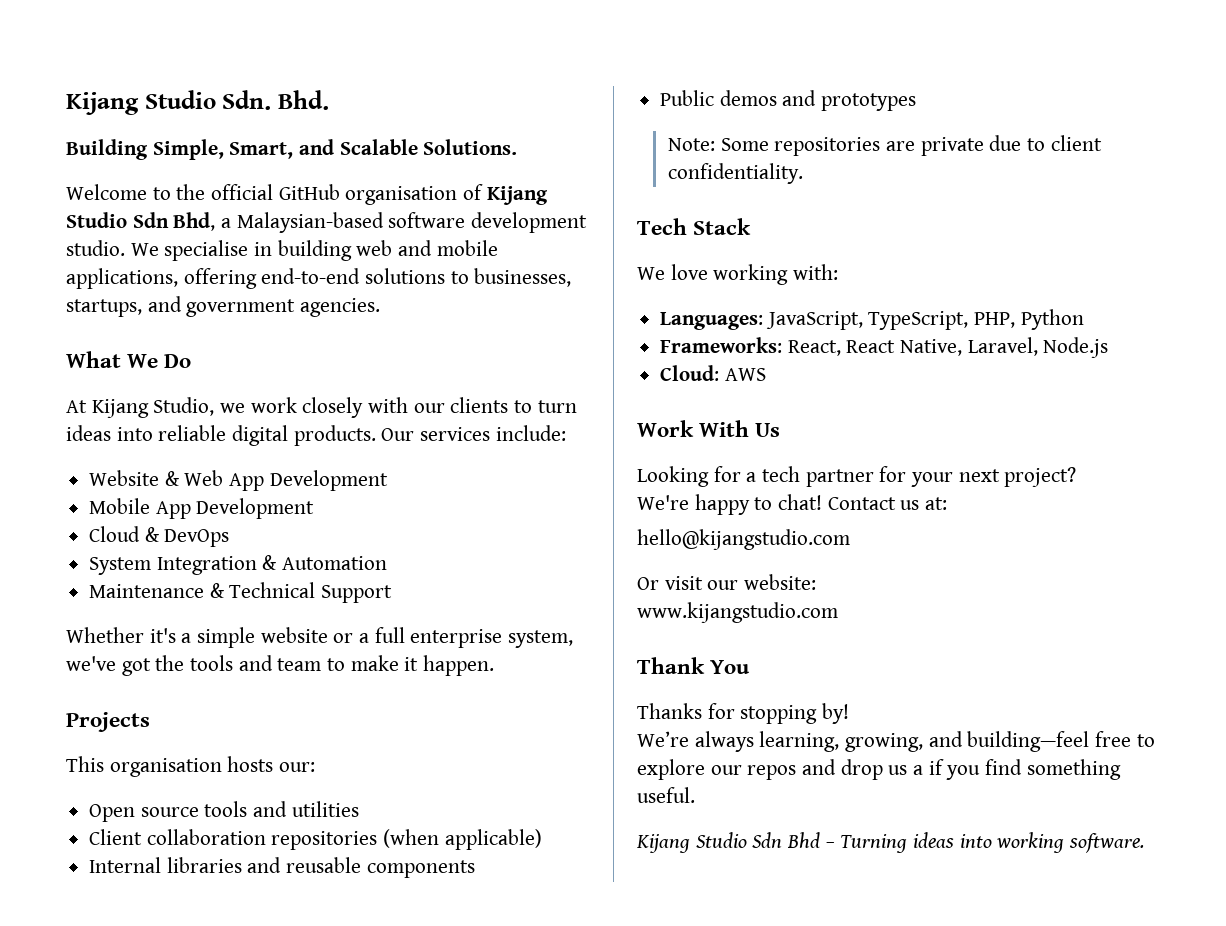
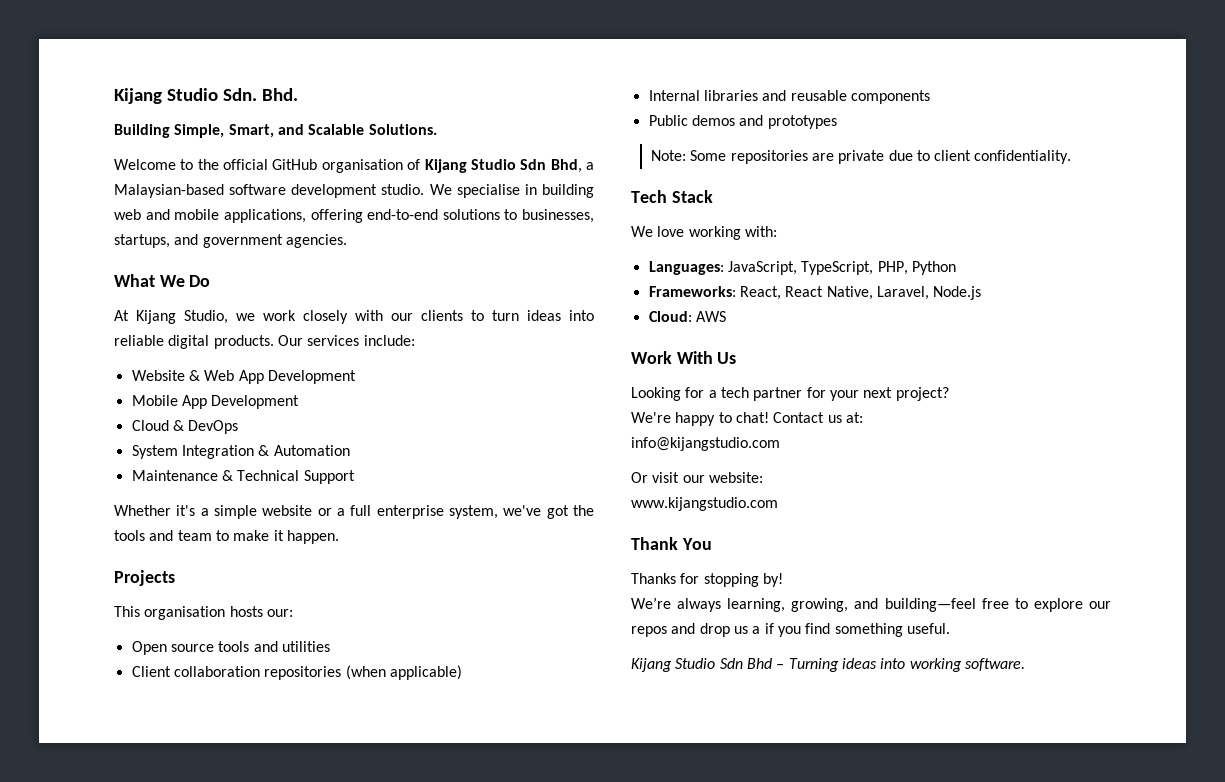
[637,529,850,550] hello@kijangstudio.com -> [631,437,780,451] info@kijangstudio.com

